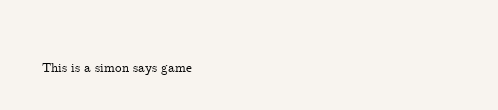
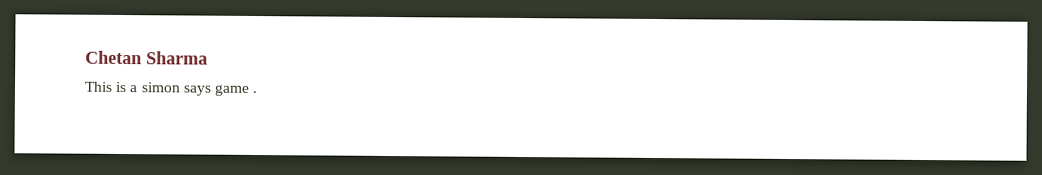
(42, 67) none -> [85,50,208,65] Chetan Sharma //
(192, 70) none -> [252,90,258,94] .

